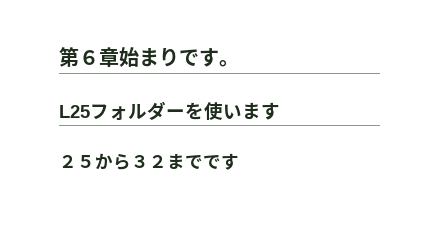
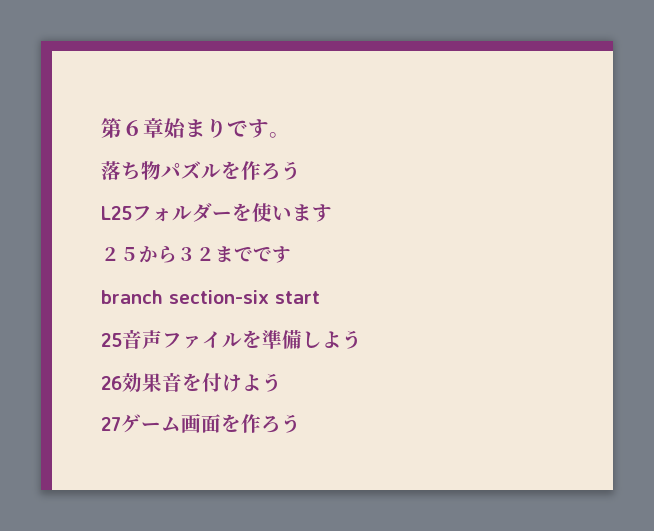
(239, 63) none -> [101,161,301,180] // 落ち物パズルを作ろう
(239, 161) none -> [101,290,320,304] [101,330,362,349] [101,372,282,392] [101,414,301,433] // branch section-six start // 25音声ファイルを準備しよう // 26効果音を付けよう // 27ゲーム画面を作ろう

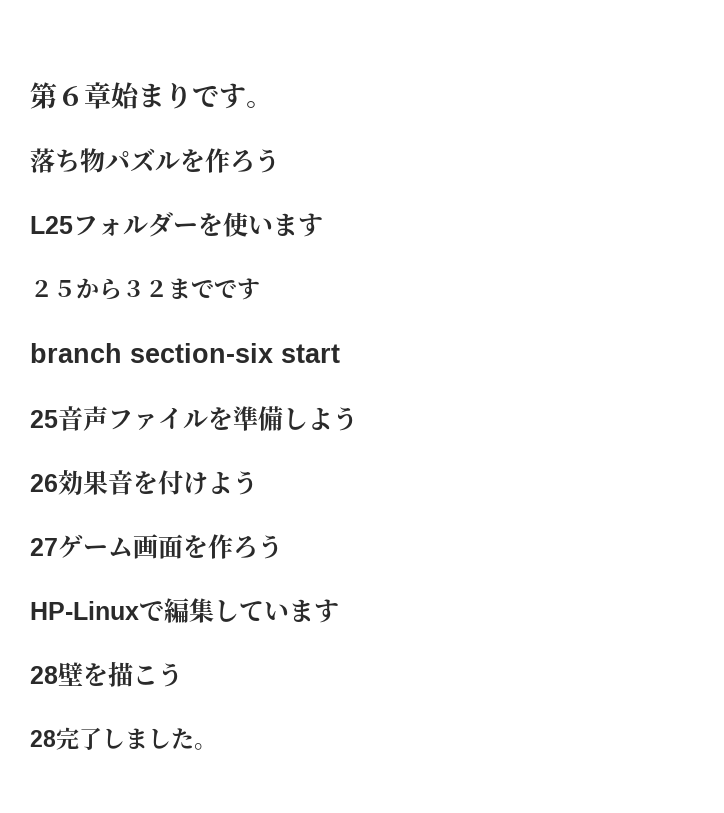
(301, 423) none -> [30,598,339,623] [30,662,183,687] [30,727,217,750] // HP-Linuxで編集しています // 28壁を描こう // 28完了しました。

